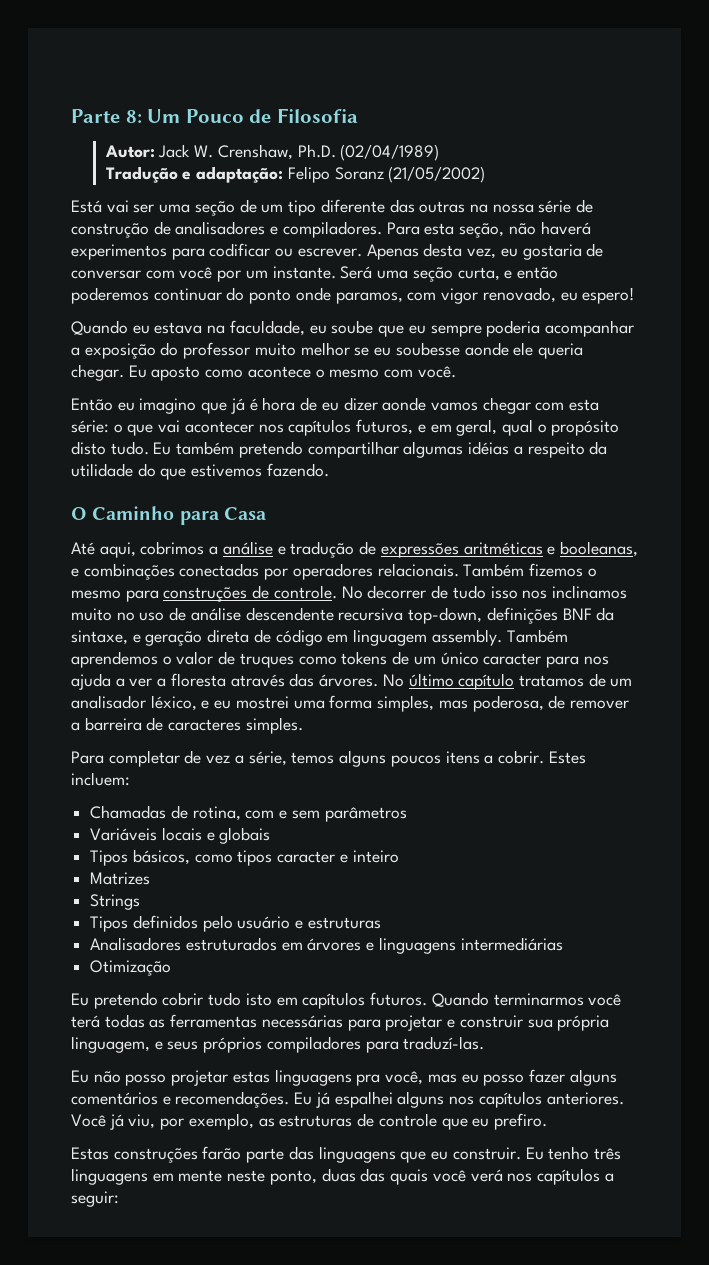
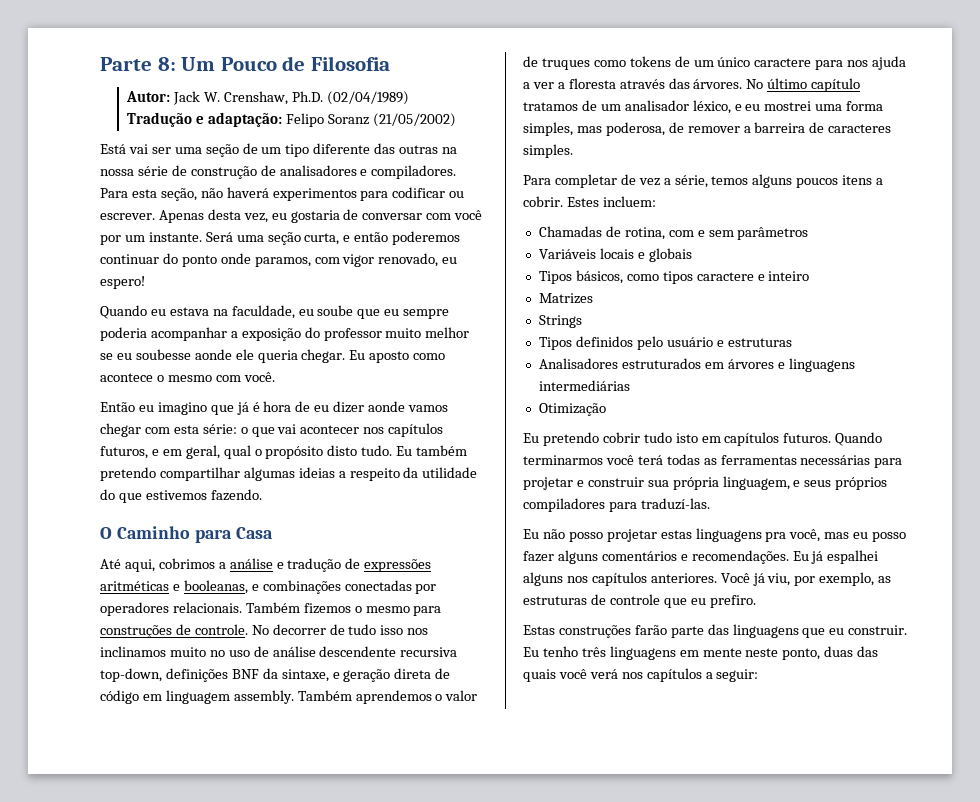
[468,441,510,455] idéias -> [298,467,335,478] ideias
[483,653,542,665] caracter -> [754,58,812,67] caractere
[277,851,336,863] caracter -> [696,272,754,281] caractere

